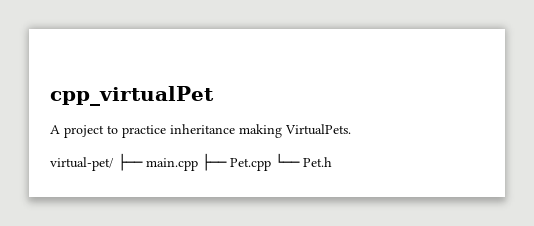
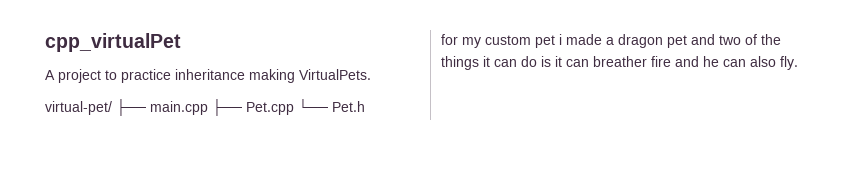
(332, 162) none -> [441,34,781,48] [441,56,798,70] // for my custom pet i made a dragon pet and two of the things it can do is it can breather fire and he can also fly.

